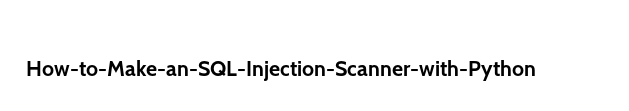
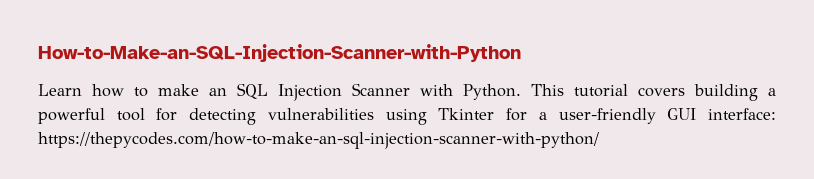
(536, 70) none -> [38,83,776,101] [38,108,777,125] [38,132,599,149] // Learn how to make an SQL Injection Scanner with Python. This tutorial covers building a powerful tool for detecting vulnerabilities using Tkinter for a user-friendly GUI interface: https://thepycodes.com/how-to-make-an-sql-injection-scanner-with-python/

